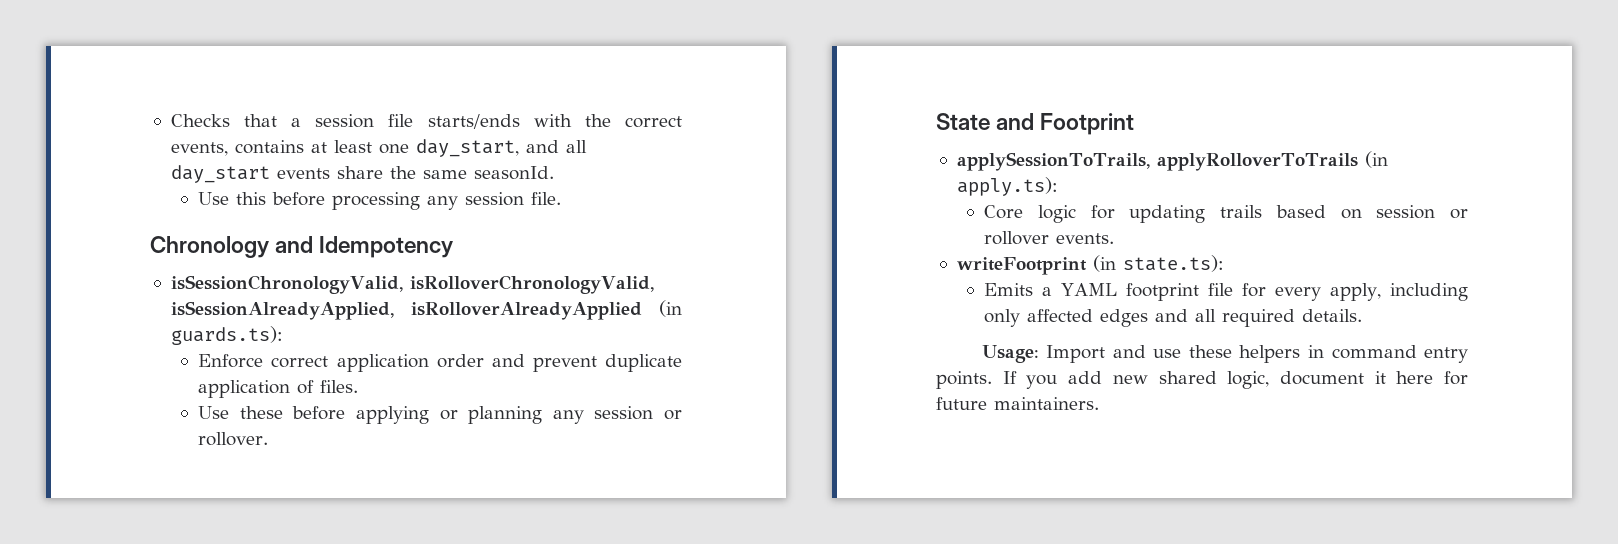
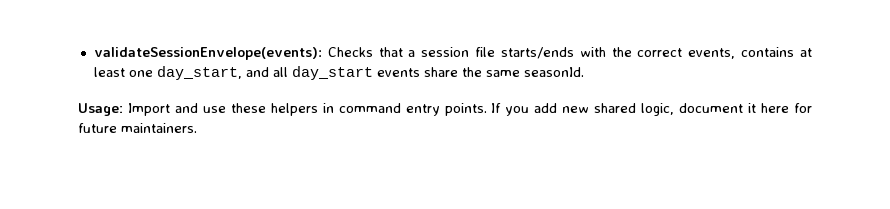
(170, 120) none -> [93,47,322,60] validateSessionEnvelope(events):
[198,192,562,210] [150,236,454,258] [170,275,654,294] [170,300,682,320] [170,326,283,345] [198,354,682,372] [198,380,359,398] [198,406,682,424] [198,432,269,446] [936,113,1135,135] [956,151,1388,171] [956,177,1058,196] [984,205,1468,223] [984,231,1115,245] [956,255,1224,275] [984,283,1468,301] [984,309,1363,327] // Use this before processing any session file. // Chronology and Idempotency // isSessionChronologyValid, isRolloverChronologyValid, isSessionAlreadyApplied, isRolloverAlreadyApplied (in guards.ts): // Enforce correct application order and prevent duplicate application of files. // Use these before applying or planning any session or rollover. // State and Footprint // applySessionToTrails, applyRolloverToTrails (in apply.ts): // Core logic for updating trails based on session or rollover events. // writeFootprint (in state.ts): // Emits a YAML footprint file for every apply, including only affected edges and all required details. -> (584, 72) none

